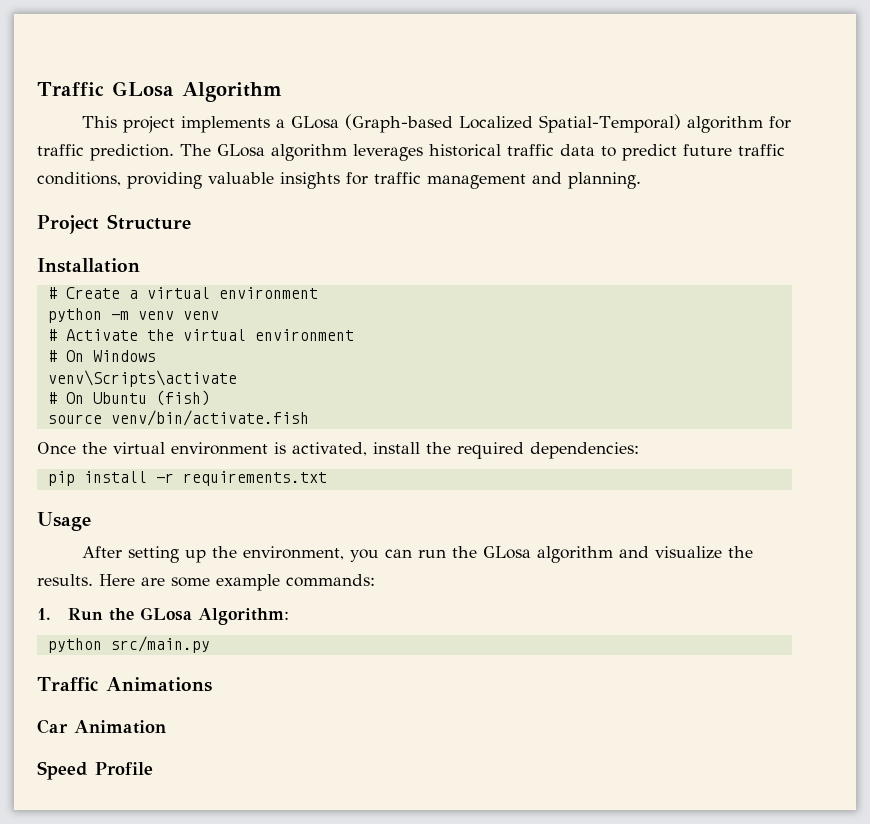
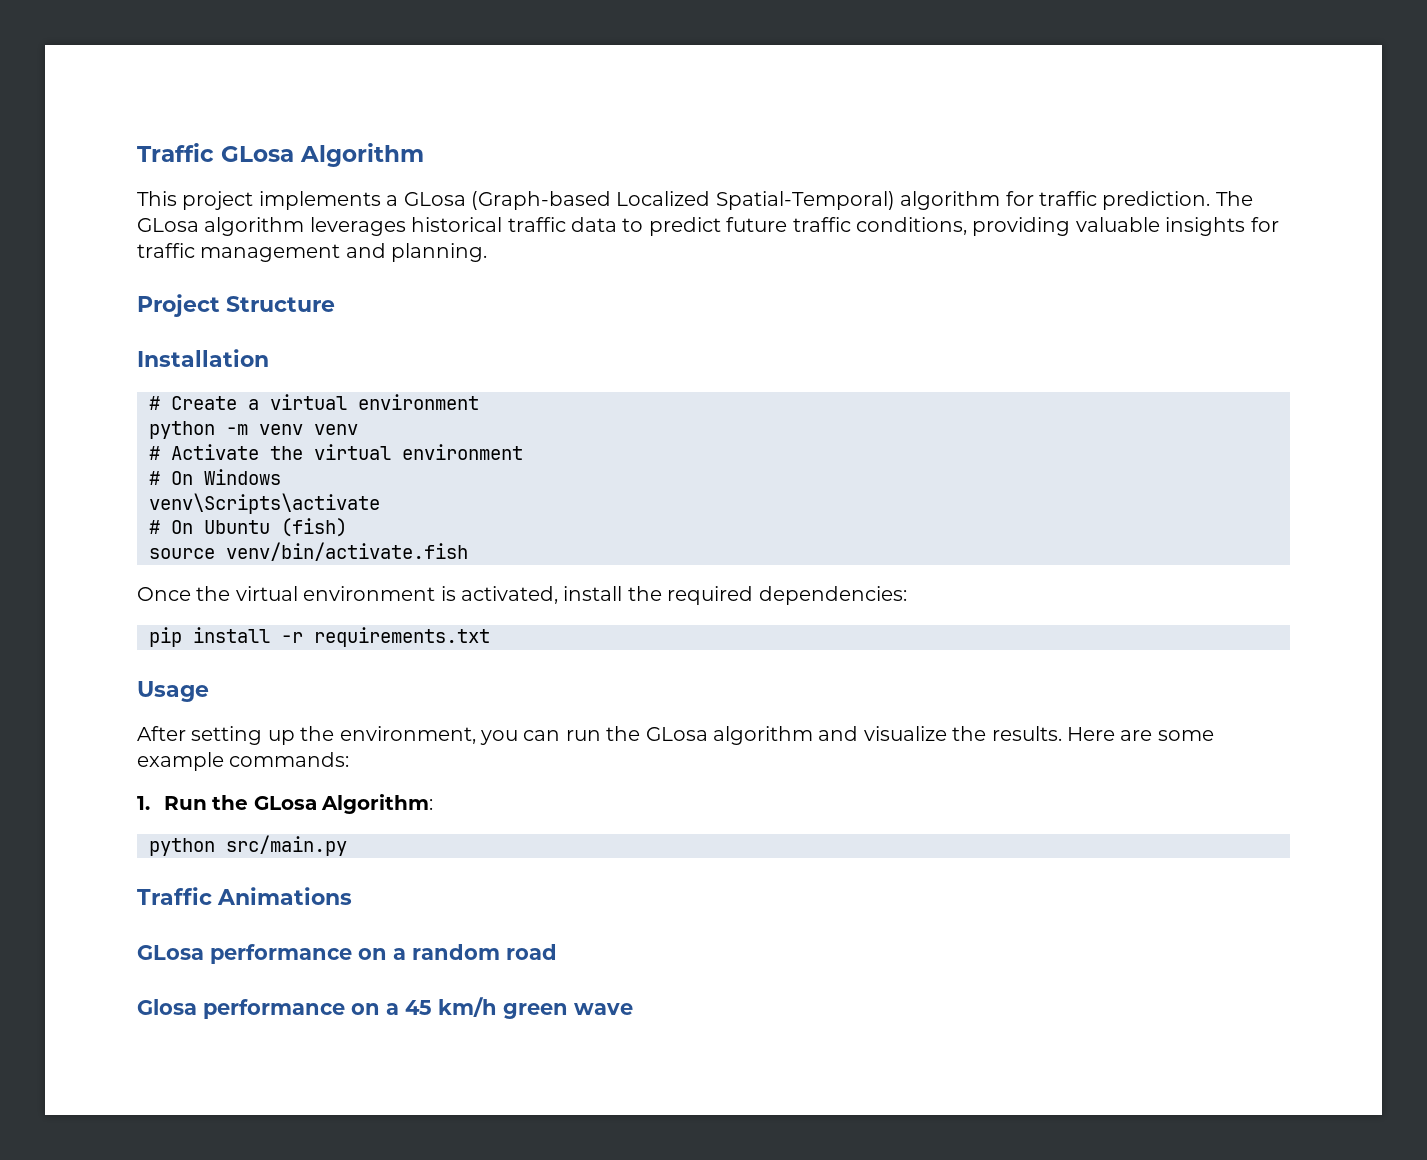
[37,719,166,734] [37,761,153,780] Car Animation // Speed Profile -> [137,944,557,964] [137,997,633,1019] GLosa performance on a random road // Glosa performance on a 45 km/h green wave

